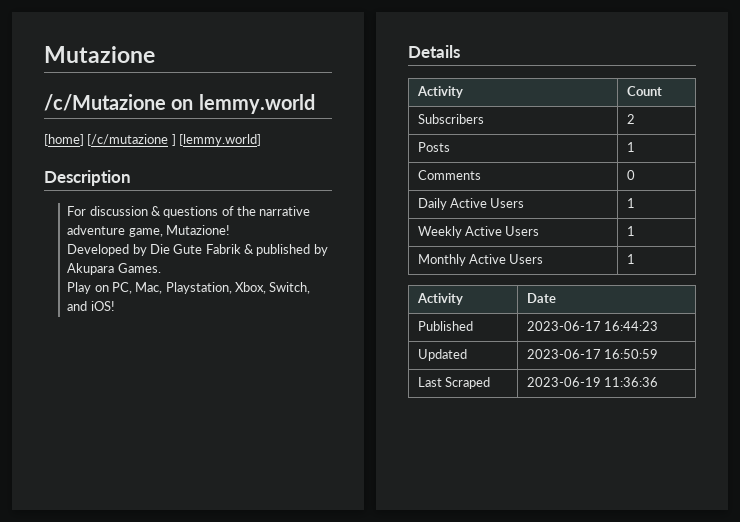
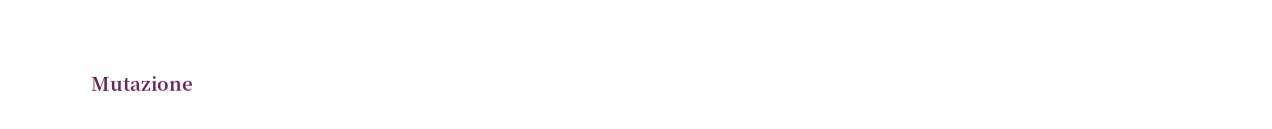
[44,94,315,114] [44,134,262,146] [44,170,131,186] [67,206,311,218] [67,225,230,237] [67,244,328,256] [67,263,161,275] [67,282,311,294] [67,301,115,311] [408,45,460,58] [416,86,463,98] [626,86,662,96] [417,114,484,124] [626,114,635,124] [417,142,450,152] [626,142,635,152] [417,170,481,180] [626,170,635,180] [417,198,525,210] [626,198,635,208] [417,226,540,238] [626,226,635,236] [417,254,544,266] [626,254,635,264] [416,293,463,305] [526,293,556,303] [417,321,473,331] [526,321,658,331] [417,349,467,361] [526,349,658,359] [417,377,490,389] [526,377,658,387] // /c/Mutazione on lemmy.world // [home] [/c/mutazione ] [lemmy.world] // Description // For discussion & questions of the narrative adventure game, Mutazione! // Developed by Die Gute Fabrik & published by Akupara Games. // Play on PC, Mac, Playstation, Xbox, Switch, and iOS! // Details // Activity | Count // Subscribers | 2 // Posts | 1 // Comments | 0 // Daily Active Users | 1 // Weekly Active Users | 1 // Monthly Active Users | 1 // Activity | Date // Published | 2023-06-17 16:44:23 // Updated | 2023-06-17 16:50:59 // Last Scraped | 2023-06-19 11:36:36 -> (194, 83) none

